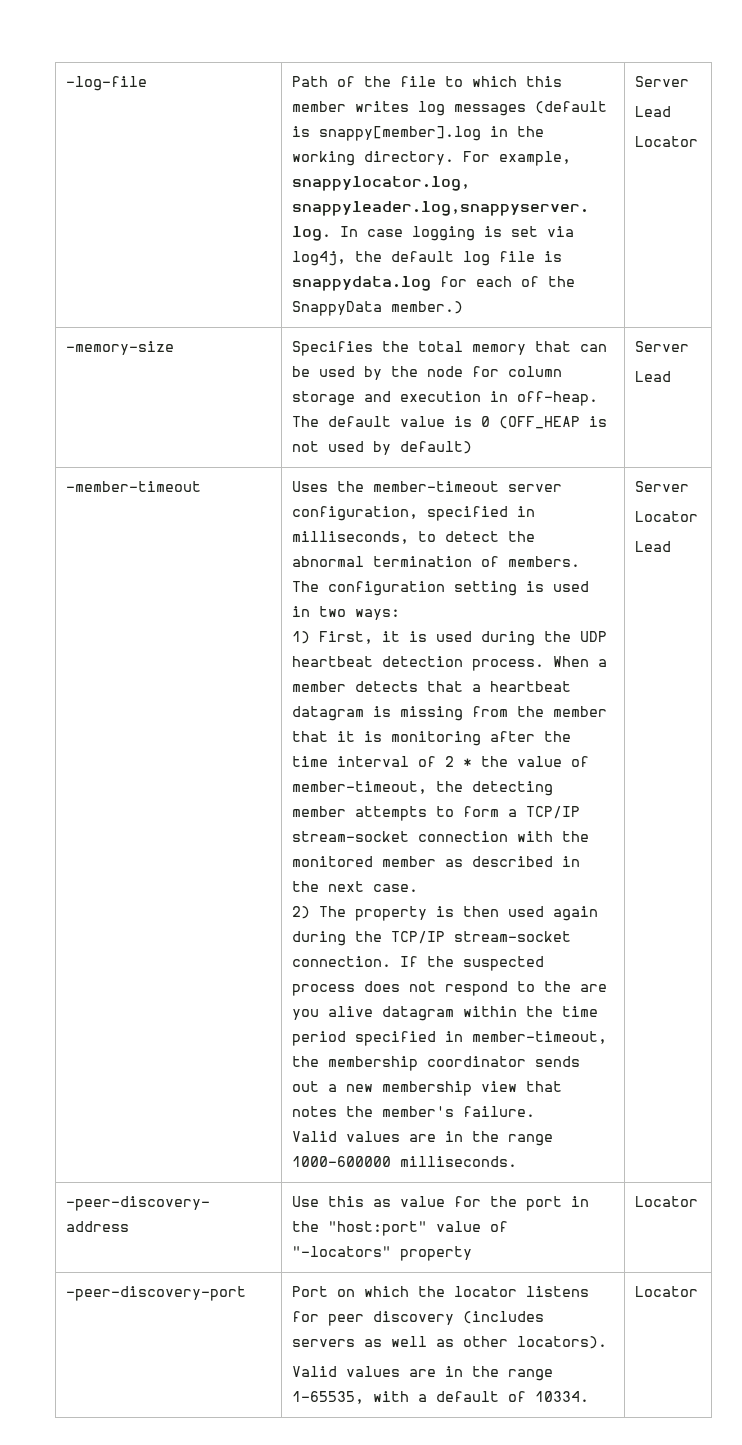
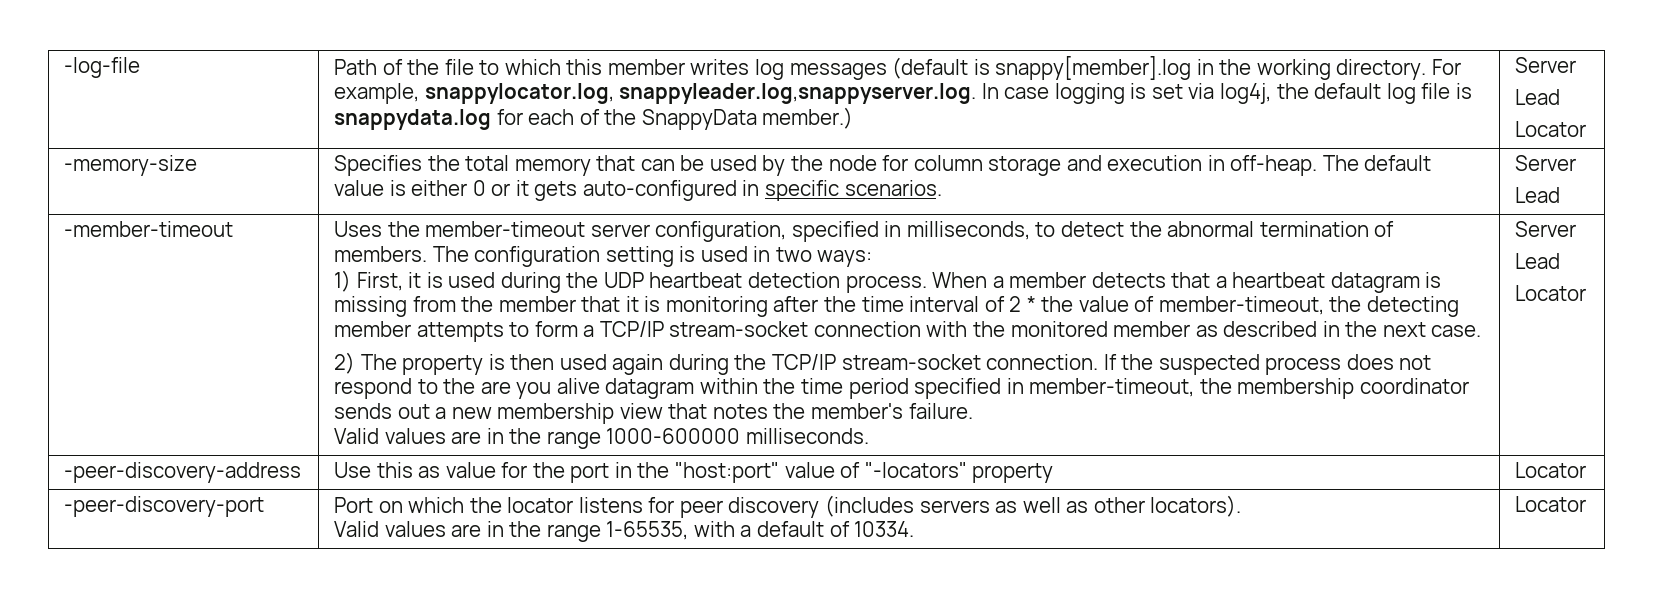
[481,416,608,429] [292,441,473,455] 0 (OFF_HEAP is not used by default) -> [411,180,942,201] either 0 or it gets auto-configured in specific scenarios.
[635,511,699,522] [635,541,672,552] // Locator // Lead -> [1515,253,1561,269] [1515,285,1587,301] // Lead // Locator

